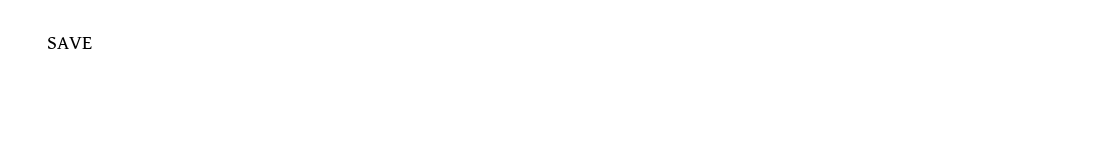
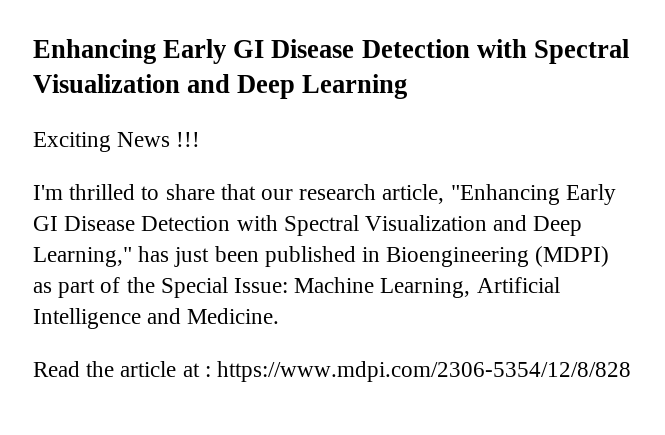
[47,37,92,49] SAVE -> [33,39,629,64] [33,74,408,99] [33,132,201,152] [33,184,616,205] [33,215,583,236] [33,246,610,267] [33,277,560,298] [33,308,280,329] [33,361,632,382] Enhancing Early GI Disease Detection with Spectral Visualization and Deep Learning // Exciting News !!! // I'm thrilled to share that our research article, "Enhancing Early GI Disease Detection with Spectral Visualization and Deep Learning," has just been published in Bioengineering (MDPI) as part of the Special Issue: Machine Learning, Artificial Intelligence and Medicine. // Read the article at : https://www.mdpi.com/2306-5354/12/8/828

